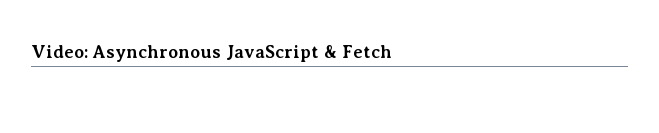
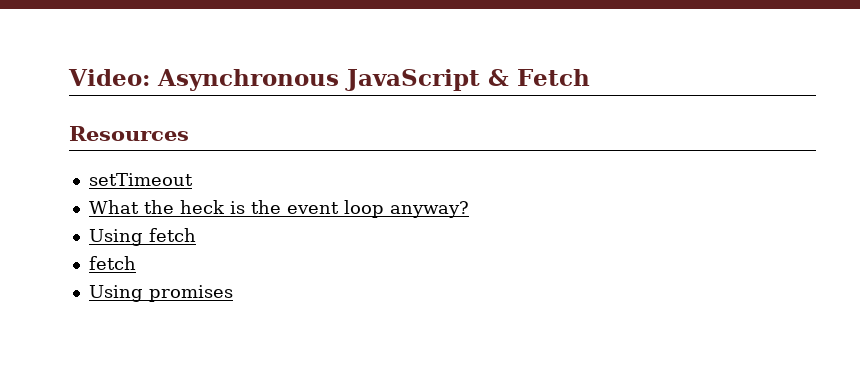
(392, 51) none -> [69,126,189,141] [88,173,193,186] [88,200,469,218] [88,228,196,246] [88,256,136,270] [88,285,233,302] // Resources // setTimeout // What the heck is the event loop anyway? // Using fetch // fetch // Using promises

